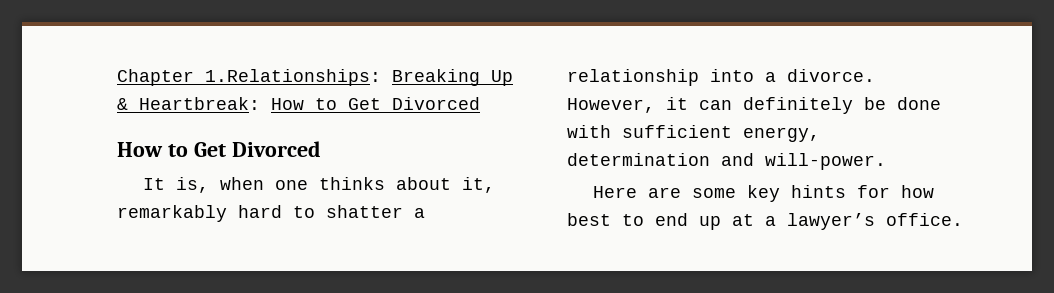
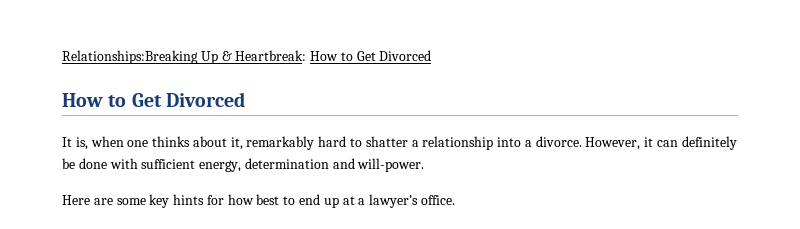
[117,69,480,86] Chapter 1.Relationships: Breaking -> [62,50,198,64] Relationships:Breaking

